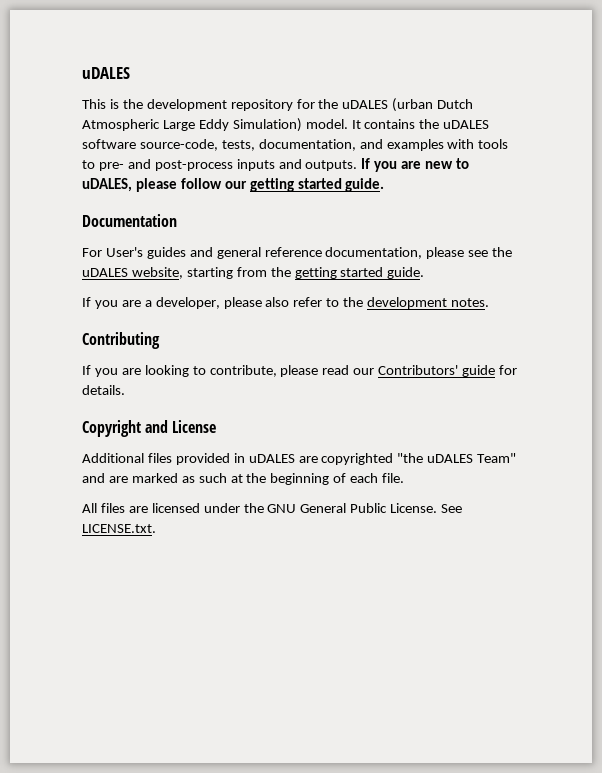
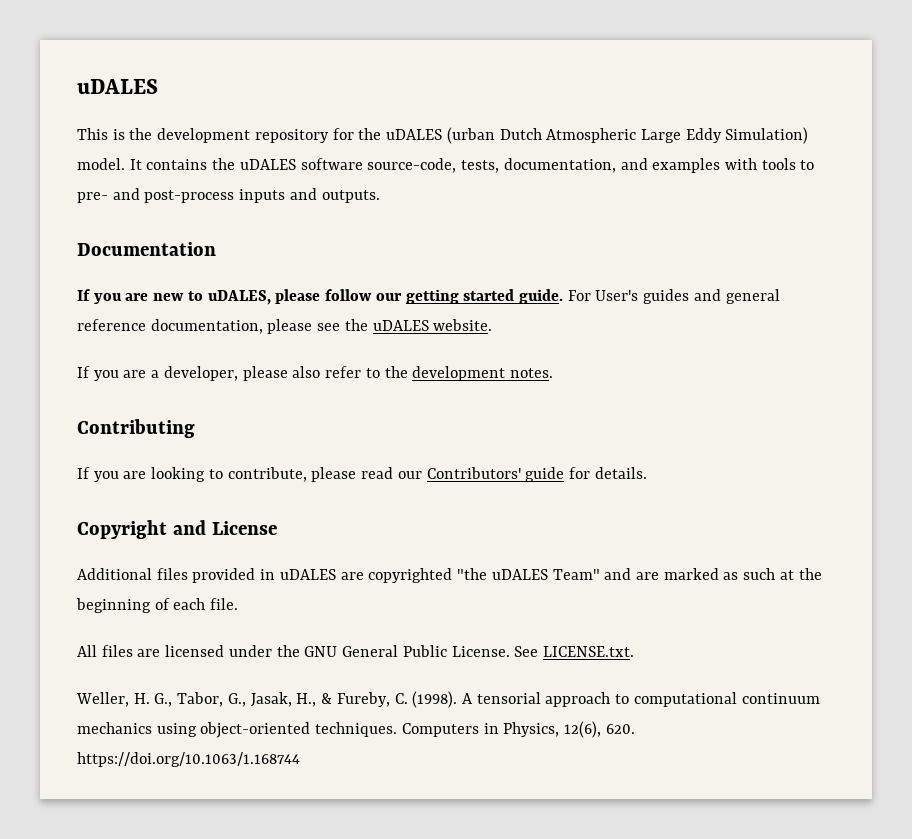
(358, 165) none -> [77,242,216,256] // Documentation //
[82,214,177,227] // Documentation // -> (563, 296) none
[131,267,425,279] website, starting from the getting started guide. -> [433,319,493,331] website.
(156, 528) none -> [76,691,820,708] [77,721,635,738] [77,752,300,767] // Weller, H. G., Tabor, G., Jasak, H., & Fureby, C. (1998). A tensorial approach to computational continuum mechanics using object-oriented techniques. Computers in Physics, 12(6), 620. https://doi.org/10.1063/1.168744

